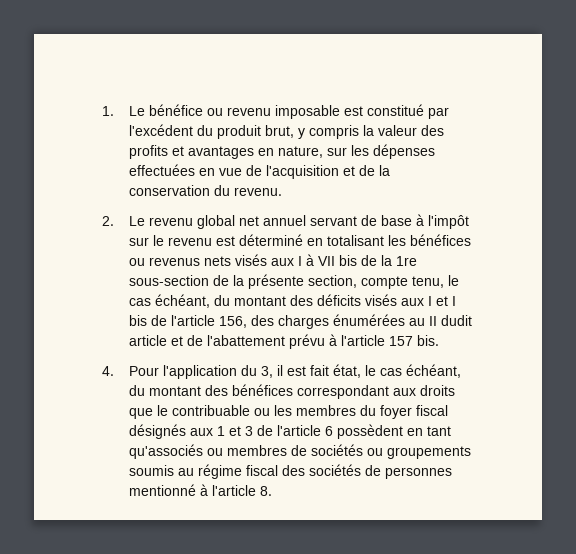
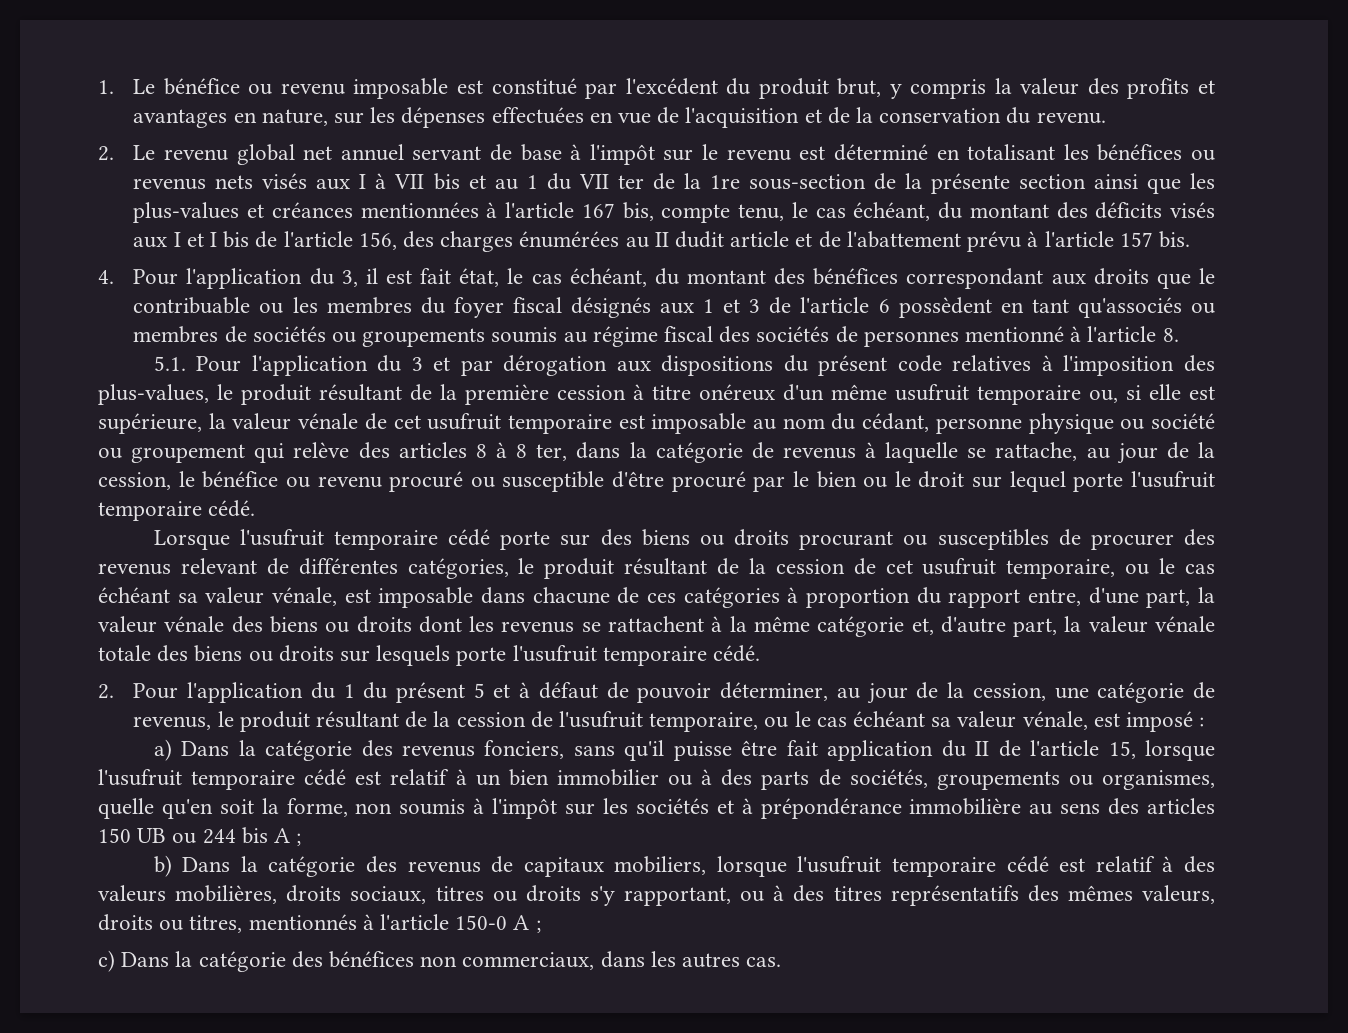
(357, 260) none -> [468,173,644,190] et au 1 du VII ter
[307,275,357,288] section, -> [1018,173,1216,194] [133,202,654,223] section ainsi que les plus-values et créances mentionnées à l'article 167 bis,
(272, 491) none -> [153,355,1216,376] [98,384,1215,405] [98,413,1216,434] [98,442,1215,464] [98,471,1215,492] [98,500,256,521] [153,529,1216,550] [98,558,1215,579] [98,587,1215,608] [98,616,1215,637] [98,645,761,666] [98,682,1215,704] [133,711,1205,732] [153,739,1215,761] [98,769,1215,790] [98,798,1216,819] [98,827,302,846] [153,855,1216,877] [98,885,1215,906] [98,914,541,933] [98,950,782,972] // 5.1. Pour l'application du 3 et par dérogation aux dispositions du présent code relatives à l'imposition des plus-values, le produit résultant de la première cession à titre onéreux d'un même usufruit temporaire ou, si elle est supérieure, la valeur vénale de cet usufruit temporaire est imposable au nom du cédant, personne physique ou société ou groupement qui relève des articles 8 à 8 ter, dans la catégorie de revenus à laquelle se rattache, au jour de la cession, le bénéfice ou revenu procuré ou susceptible d'être procuré par le bien ou le droit sur lequel porte l'usufruit temporaire cédé. // Lorsque l'usufruit temporaire cédé porte sur des biens ou droits procurant ou susceptibles de procurer des revenus relevant de différentes catégories, le produit résultant de la cession de cet usufruit temporaire, ou le cas échéant sa valeur vénale, est imposable dans chacune de ces catégories à proportion du rapport entre, d'une part, la valeur vénale des biens ou droits dont les revenus se rattachent à la même catégorie et, d'autre part, la valeur vénale totale des biens ou droits sur lesquels porte l'usufruit temporaire cédé. // 2. Pour l'application du 1 du présent 5 et à défaut de pouvoir déterminer, au jour de la cession, une catégorie de revenus, le produit résultant de la cession de l'usufruit temporaire, ou le cas échéant sa valeur vénale, est imposé : // a) Dans la catégorie des revenus fonciers, sans qu'il puisse être fait application du II de l'article 15, lorsque l'usufruit temporaire cédé est relatif à un bien immobilier ou à des parts de sociétés, groupements ou organismes, quelle qu'en soit la forme, non soumis à l'impôt sur les sociétés et à prépondérance immobilière au sens des articles 150 UB ou 244 bis A ; // b) Dans la catégorie des revenus de capitaux mobiliers, lorsque l'usufruit temporaire cédé est relatif à des valeurs mobilières, droits sociaux, titres ou droits s'y rapportant, ou à des titres représentatifs des mêmes valeurs, droits ou titres, mentionnés à l'article 150-0 A ; // c) Dans la catégorie des bénéfices non commerciaux, dans les autres cas.

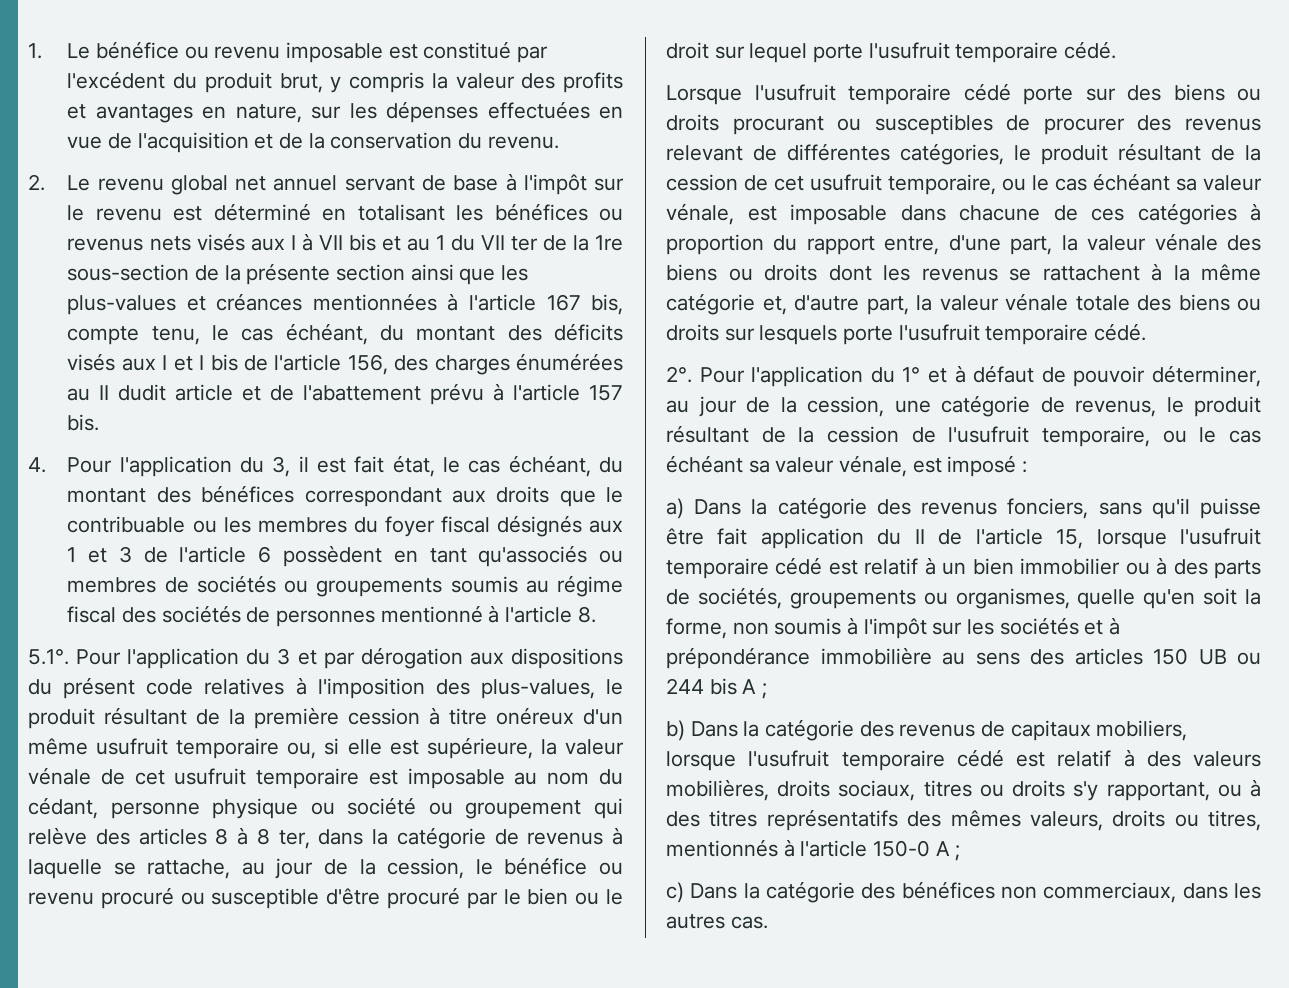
[153,356,186,371] 5.1. -> [28,649,69,665] 5.1°.
[98,682,485,703] 2. Pour l'application du 1 du présent 5 -> [666,366,921,387] 2°. Pour l'application du 1°

